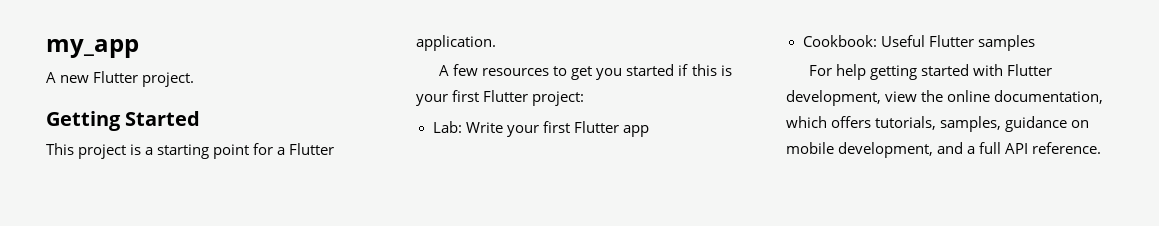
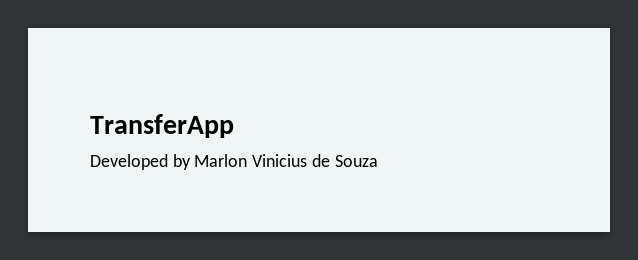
[46,39,139,58] [46,71,195,87] [46,111,201,131] [46,143,335,159] [416,35,496,51] [439,64,732,80] [416,90,585,106] [432,121,649,137] [802,35,1035,51] [809,64,1053,80] [786,90,1104,106] [786,116,1090,132] [786,142,1102,158] my_app // A new Flutter project. // Getting Started // This project is a starting point for a Flutter application. // A few resources to get you started if this is your first Flutter project: // Lab: Write your first Flutter app // Cookbook: Useful Flutter samples // For help getting started with Flutter development, view the online documentation, which offers tutorials, samples, guidance on mobile development, and a full API reference. -> [90,114,234,138] [90,154,378,170] TransferApp // Developed by Marlon Vinicius de Souza

